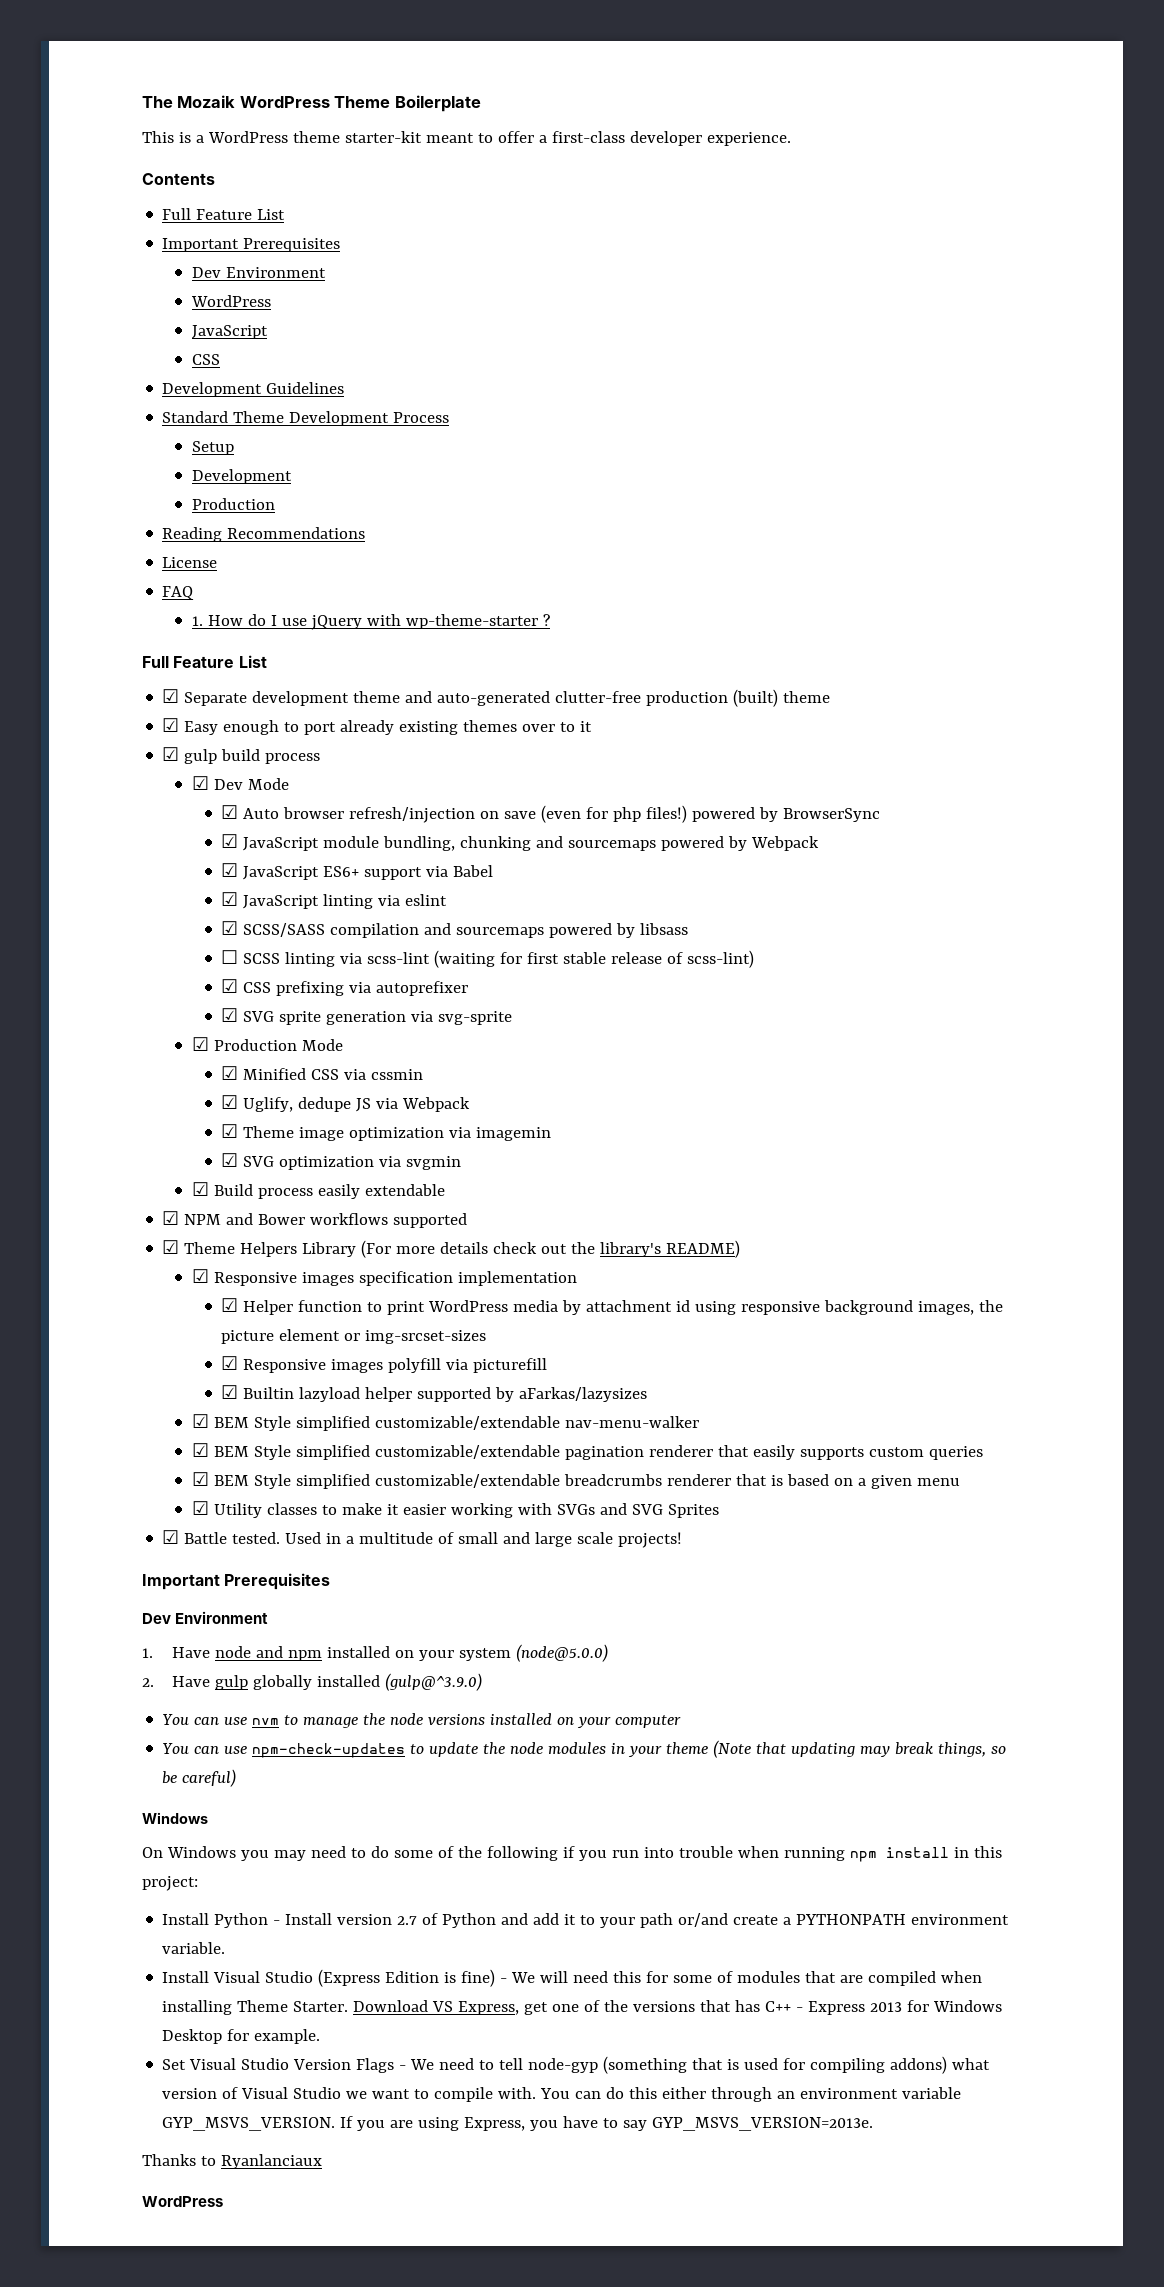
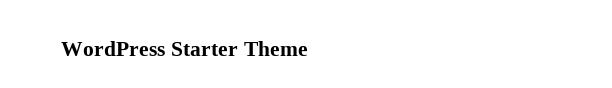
[142,95,481,112] [142,131,791,146] [142,173,215,185] [162,208,286,220] [162,238,341,252] [191,267,326,278] [190,295,271,307] [191,325,268,339] [191,354,220,365] [162,382,345,397] [162,411,450,426] [191,441,234,455] [191,469,292,484] [191,498,275,510] [162,527,366,542] [162,557,218,568] [162,586,195,600] [191,614,550,630] [142,655,267,668] [162,689,831,707] [162,718,593,735] [162,747,321,764] [191,776,289,790] [221,805,881,823] [221,834,820,851] [221,863,494,880] [221,892,448,909] [221,921,689,938] [221,950,755,968] [221,979,469,996] [221,1008,513,1025] [191,1037,343,1051] [221,1066,424,1080] [221,1095,471,1112] [221,1124,552,1141] [221,1153,462,1170] [191,1182,445,1199] [162,1211,468,1228] [162,1240,741,1258] [191,1269,577,1286] [221,1298,1004,1315] [221,1329,487,1344] [221,1356,548,1373] [221,1385,648,1402] [191,1414,699,1431] [191,1443,983,1460] [191,1472,960,1489] [191,1501,719,1518] [162,1530,683,1548] [142,1573,331,1590] [142,1611,269,1624] [142,1644,608,1662] [142,1673,482,1691] [162,1713,682,1728] [162,1740,1007,1758] [162,1769,237,1787] [142,1812,208,1824] [142,1846,1002,1862] [142,1876,198,1891] [162,1913,1010,1928] [162,1942,226,1954] [162,1969,983,1987] [162,2000,1003,2015] [162,2029,321,2044] [162,2056,991,2074] [162,2087,962,2102] [162,2116,874,2131] [142,2154,322,2169] [142,2196,223,2207] The Mozaik WordPress Theme Boilerplate // This is a WordPress theme starter-kit meant to offer a first-class developer experience. // Contents // Full Feature List // Important Prerequisites // Dev Environment // WordPress // JavaScript // CSS // Development Guidelines // Standard Theme Development Process // Setup // Development // Production // Reading Recommendations // License // FAQ // 1. How do I use jQuery with wp-theme-starter ? // Full Feature List // ☑ Separate development theme and auto-generated clutter-free production (built) theme // ☑ Easy enough to port already existing themes over to it // ☑ gulp build process // ☑ Dev Mode // ☑ Auto browser refresh/injection on save (even for php files!) powered by BrowserSync // ☑ JavaScript module bundling, chunking and sourcemaps powered by Webpack // ☑ JavaScript ES6+ support via Babel // ☑ JavaScript linting via eslint // ☑ SCSS/SASS compilation and sourcemaps powered by libsass // ☐ SCSS linting via scss-lint (waiting for first stable release of scss-lint) // ☑ CSS prefixing via autoprefixer // ☑ SVG sprite generation via svg-sprite // ☑ Production Mode // ☑ Minified CSS via cssmin // ☑ Uglify, dedupe JS via Webpack // ☑ Theme image optimization via imagemin // ☑ SVG optimization via svgmin // ☑ Build process easily extendable // ☑ NPM and Bower workflows supported // ☑ Theme Helpers Library (For more details check out the library's README) // ☑ Responsive images specification implementation // ☑ Helper function to print WordPress media by attachment id using responsive background images, the picture element or img-srcset-sizes // ☑ Responsive images polyfill via picturefill // ☑ Builtin lazyload helper supported by aFarkas/lazysizes // ☑ BEM Style simplified customizable/extendable nav-menu-walker // ☑ BEM Style simplified customizable/extendable pagination renderer that easily supports custom queries // ☑ BEM Style simplified customizable/extendable breadcrumbs renderer that is based on a given menu // ☑ Utility classes to make it easier working with SVGs and SVG Sprites // ☑ Battle tested. Used in a multitude of small and large scale projects! // Important Prerequisites // Dev Environment // 1. Have node and npm installed on your system (node@5.0.0) // 2. Have gulp globally installed (gulp@^3.9.0) // You can use nvm to manage the node versions installed on your computer // You can use npm-check-updates to update the node modules in your theme (Note that updating may break things, so be careful) // Windows // On Windows you may need to do some of the following if you run into trouble when running npm install in this project: // Install Python - Install version 2.7 of Python and add it to your path or/and create a PYTHONPATH environment variable. // Install Visual Studio (Express Edition is fine) - We will need this for some of modules that are compiled when installing Theme Starter. Download VS Express, get one of the versions that has C++ - Express 2013 for Windows Desktop for example. // Set Visual Studio Version Flags - We need to tell node-gyp (something that is used for compiling addons) what version of Visual Studio we want to compile with. You can do this either through an environment variable GYP_MSVS_VERSION. If you are using Express, you have to say GYP_MSVS_VERSION=2013e. // Thanks to Ryanlanciaux // WordPress -> [61,41,308,56] WordPress Starter Theme

